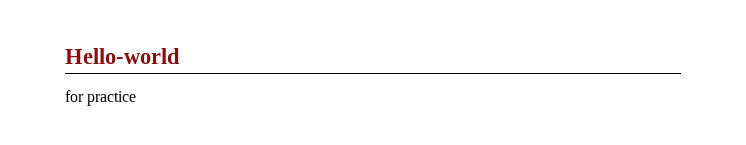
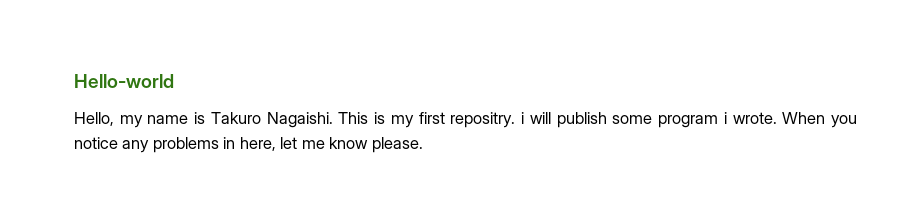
[65,90,137,106] for practice -> [74,112,857,128] [74,137,423,153] Hello, my name is Takuro Nagaishi. This is my first repositry. i will publish some program i wrote. When you notice any problems in here, let me know please.

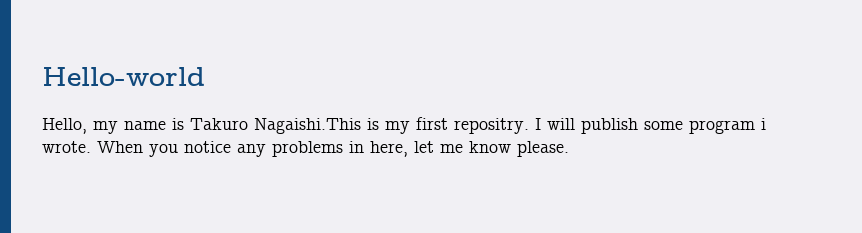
[266,112,369,128] Nagaishi. This -> [254,118,361,134] Nagaishi.This
[521,112,525,124] i -> [535,118,541,130] I

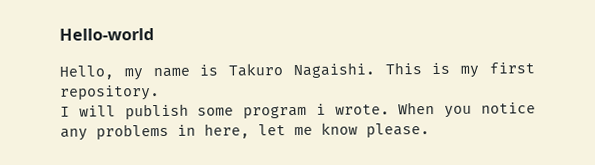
[254,118,361,134] Nagaishi.This -> [292,62,422,79] Nagaishi. This
[454,118,529,134] repositry. -> [60,85,160,101] repository. //

